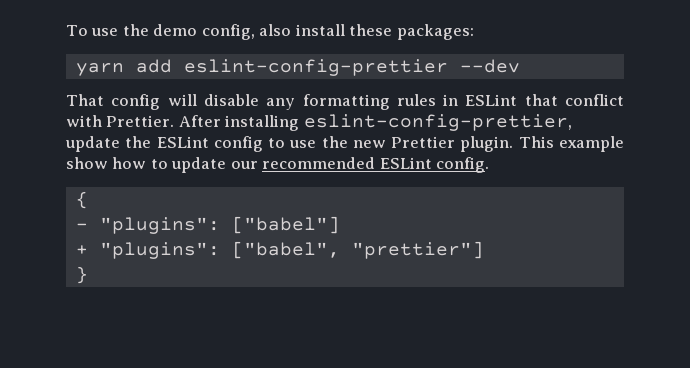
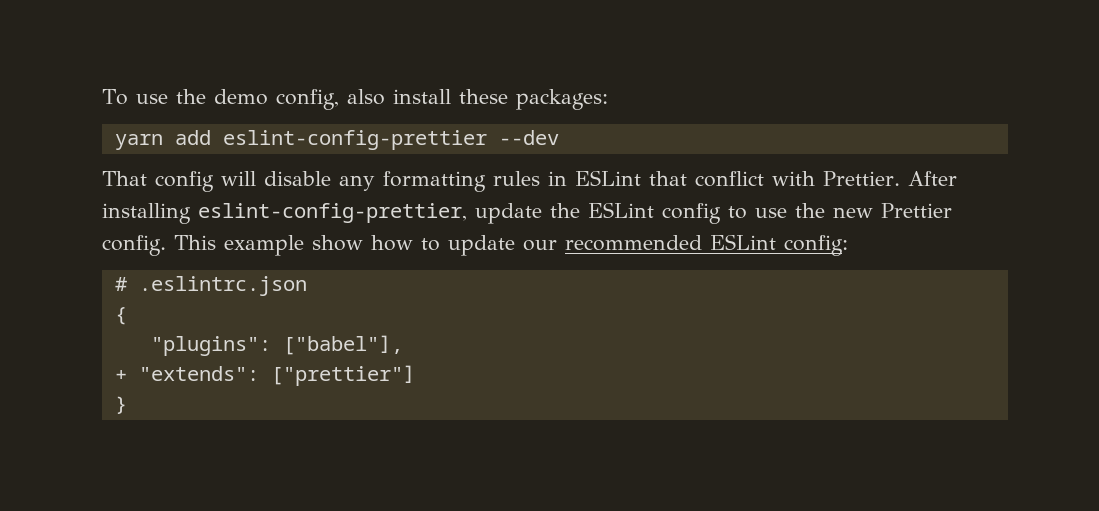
[460,136,514,152] plugin. -> [102,235,166,256] config.
[436,157,490,173] [75,191,88,209] [75,216,340,234] [75,241,484,259] config. // { // - "plugins": ["babel"] // + "plugins": ["babel", "prettier"] -> [784,235,848,256] [114,276,307,296] [114,307,127,325] [150,335,403,356] [114,365,415,386] config: // # .eslintrc.json // { // "plugins": ["babel"], // + "extends": ["prettier"]

